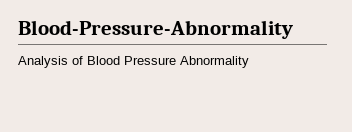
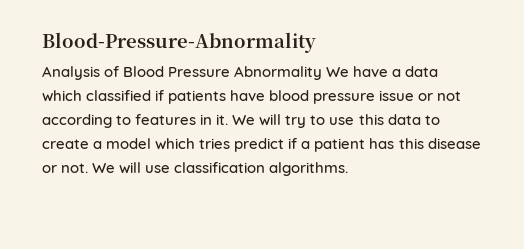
(249, 62) none -> [326,66,439,77] [42,90,462,104] [42,114,440,128] [42,138,481,152] [42,162,349,176] We have a data which classified if patients have blood pressure issue or not according to features in it. We will try to use this data to create a model which tries predict if a patient has this disease or not. We will use classification algorithms.

